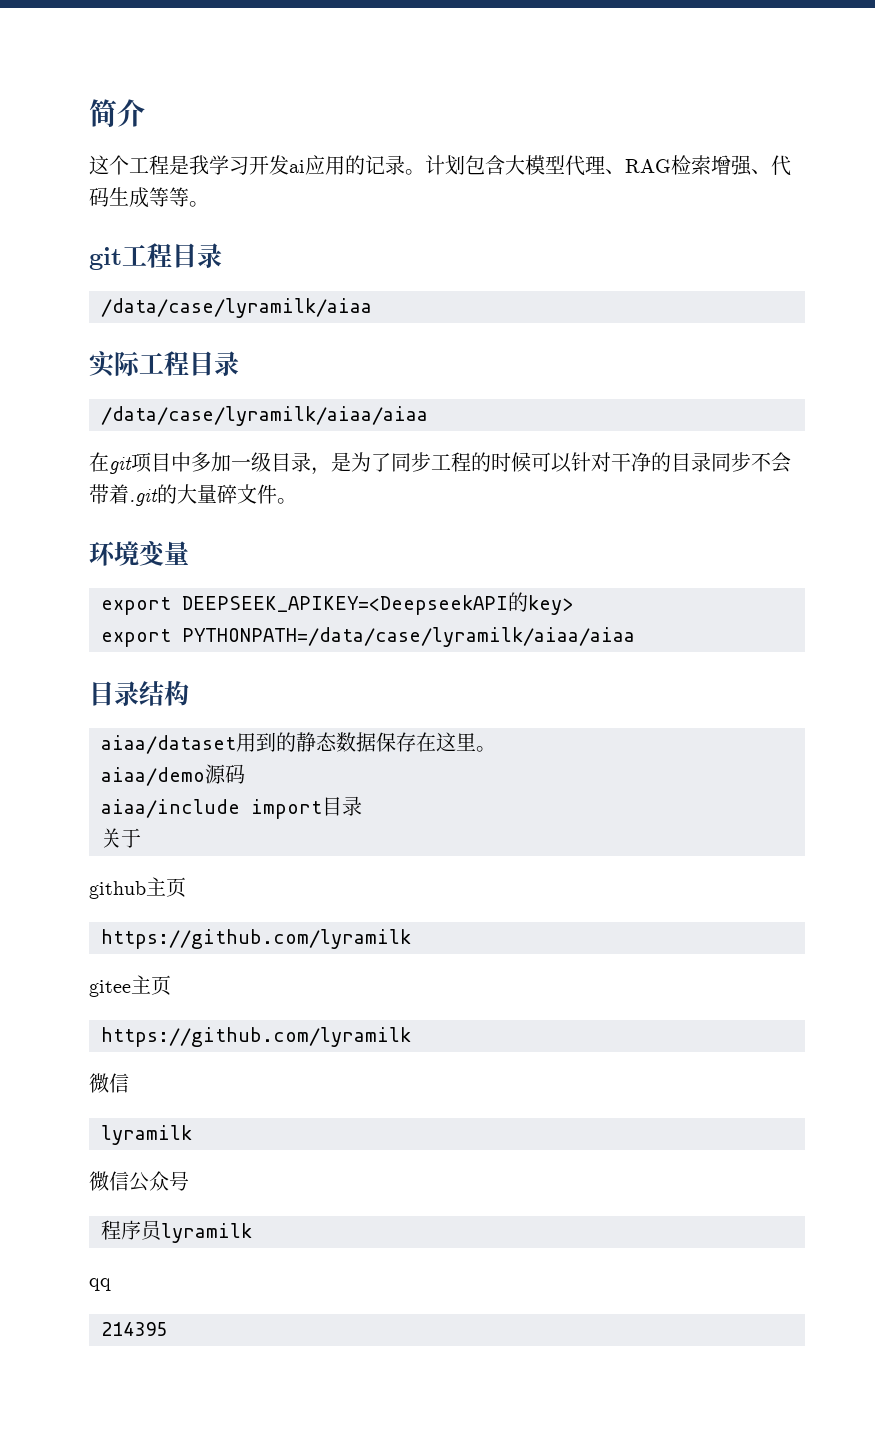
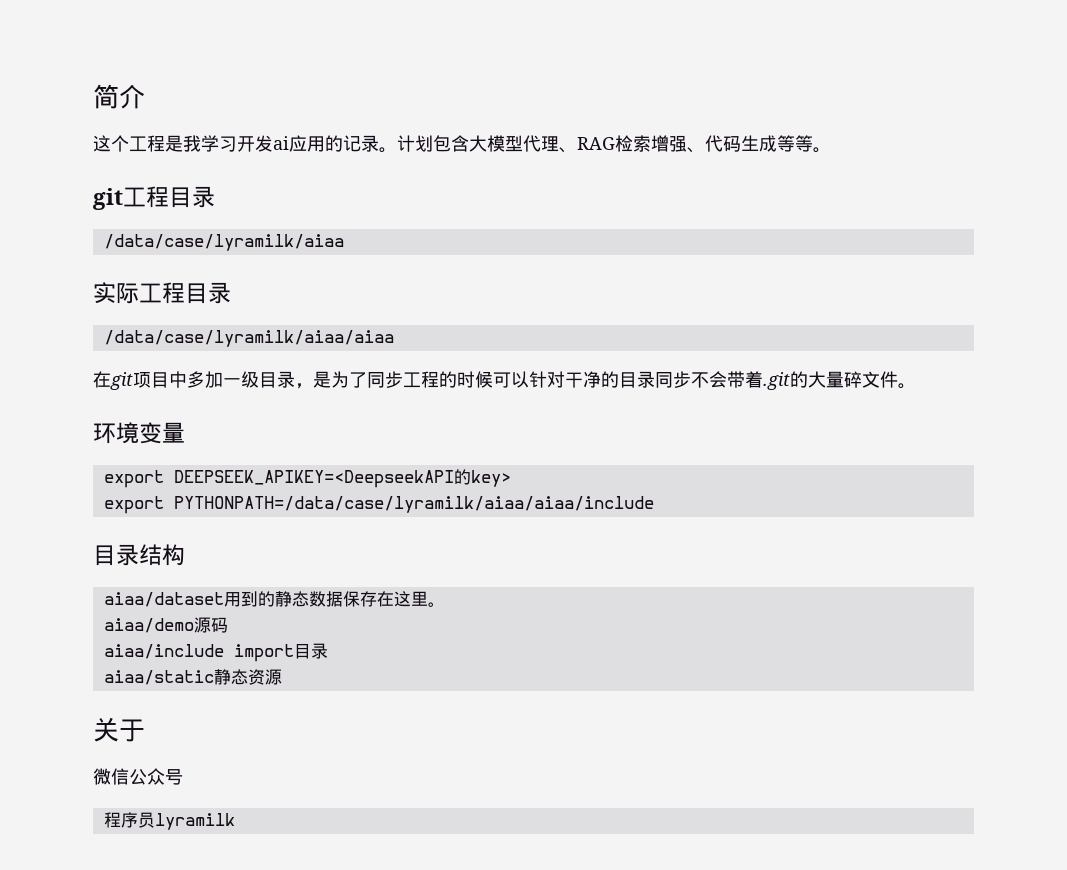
[182,627,635,647] PYTHONPATH=/data/case/lyramilk/aiaa/aiaa -> [173,496,654,513] PYTHONPATH=/data/case/lyramilk/aiaa/aiaa/include
[101,828,141,848] [89,877,186,899] [101,929,411,949] [89,975,171,997] [101,1027,411,1047] [89,1073,129,1093] [101,1125,192,1145] 关于 // github主页 // https://github.com/lyramilk // gitee主页 // https://github.com/lyramilk // 微信 // lyramilk -> [103,669,282,685] [93,717,145,742] aiaa/static静态资源 // 关于
[89,1278,111,1291] [101,1322,167,1336] // qq // 214395 -> (235, 821) none

